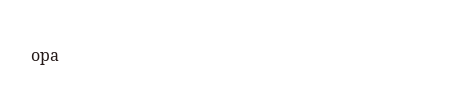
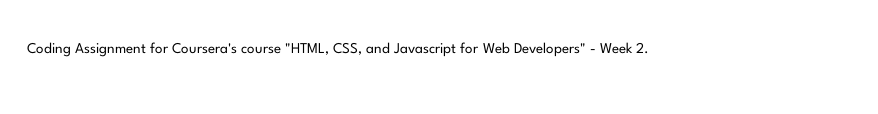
[31,52,59,65] opa -> [27,42,649,57] Coding Assignment for Coursera's course "HTML, CSS, and Javascript for Web Developers" - Week 2.

